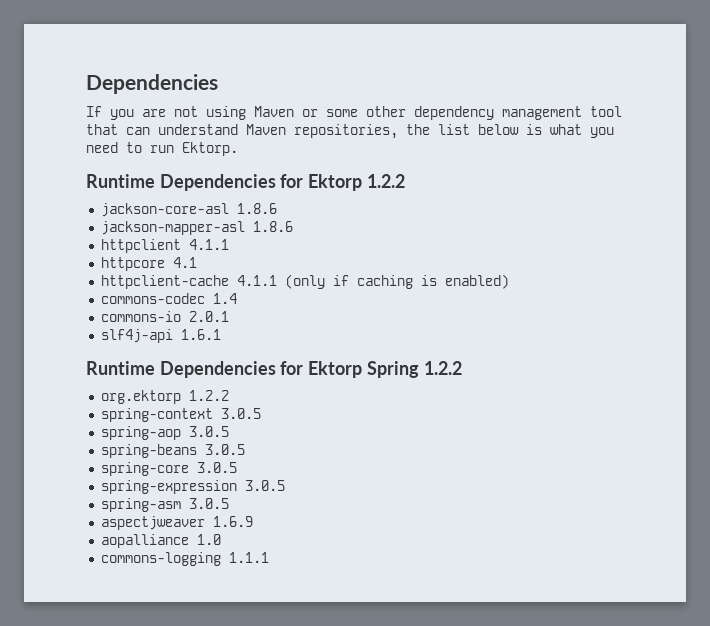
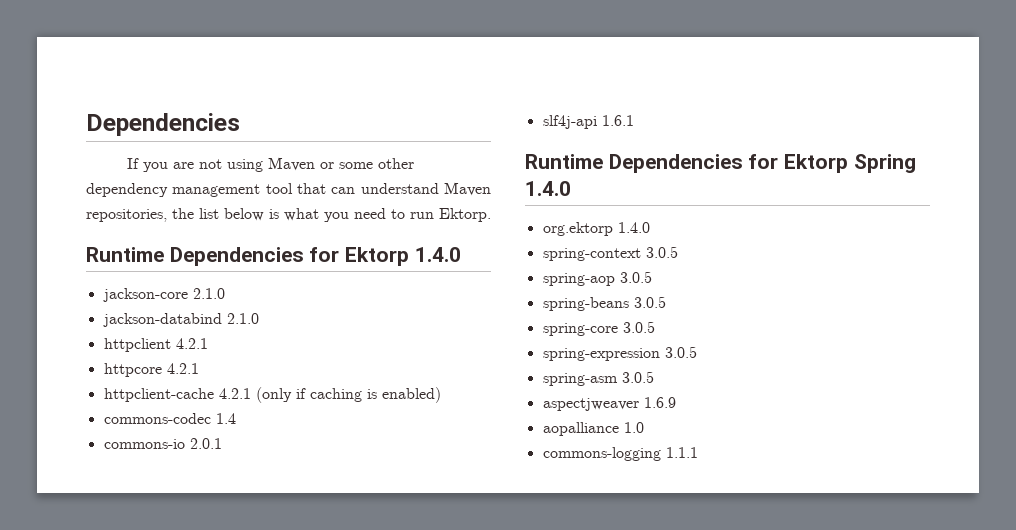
[366,174,405,188] [100,203,277,217] [100,221,293,235] 1.2.2 // jackson-core-asl 1.8.6 // jackson-mapper-asl 1.8.6 -> [414,247,461,262] [102,288,225,302] [102,313,259,327] 1.4.0 // jackson-core 2.1.0 // jackson-databind 2.1.0
[188,239,229,250] 4.1.1 -> [175,338,208,349] 4.2.1
[172,257,197,268] 4.1 -> [166,363,199,374] 4.2.1
[236,275,277,286] 4.1.1 -> [218,388,251,399] 4.2.1
[423,361,462,375] 1.2.2 -> [525,181,571,196] 1.4.0
[188,390,229,401] 1.2.2 -> [617,222,650,233] 1.4.0

